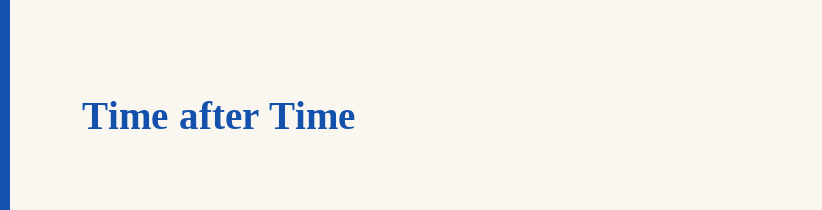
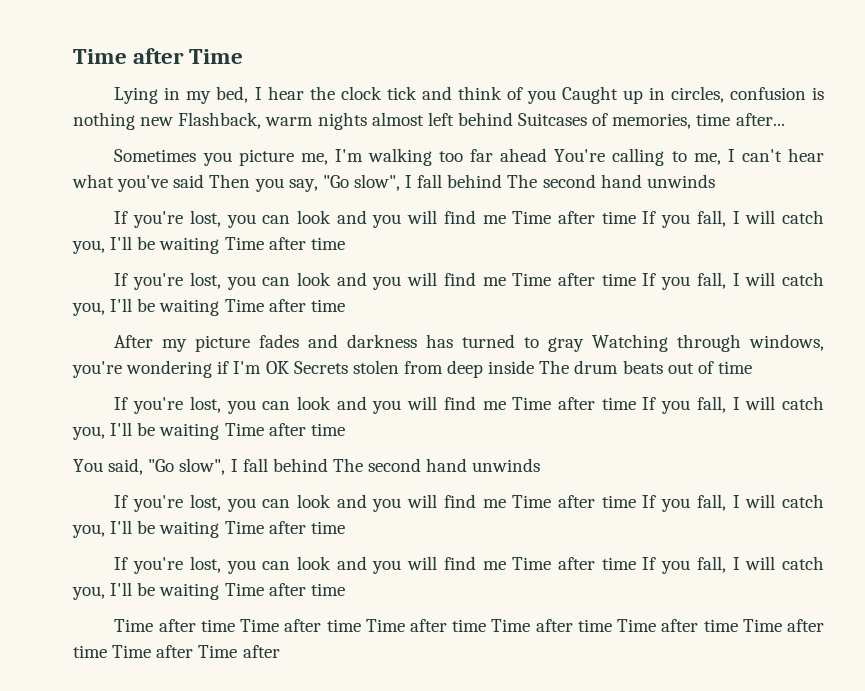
[82,101,356,129] Time after Time -> [73,48,244,64] [114,86,824,104] [73,112,785,130] [114,148,824,166] [72,174,715,192] [114,210,824,228] [72,236,345,254] [114,272,824,290] [72,298,345,316] [114,334,824,352] [72,360,752,378] [114,396,824,414] [72,422,345,440] [73,458,541,475] [114,494,824,512] [72,520,345,538] [114,556,824,574] [72,582,345,600] [114,619,824,632] [73,645,280,658] Time after Time // Lying in my bed, I hear the clock tick and think of you Caught up in circles, confusion is nothing new Flashback, warm nights almost left behind Suitcases of memories, time after... // Sometimes you picture me, I'm walking too far ahead You're calling to me, I can't hear what you've said Then you say, "Go slow", I fall behind The second hand unwinds // If you're lost, you can look and you will find me Time after time If you fall, I will catch you, I'll be waiting Time after time // If you're lost, you can look and you will find me Time after time If you fall, I will catch you, I'll be waiting Time after time // After my picture fades and darkness has turned to gray Watching through windows, you're wondering if I'm OK Secrets stolen from deep inside The drum beats out of time // If you're lost, you can look and you will find me Time after time If you fall, I will catch you, I'll be waiting Time after time // You said, "Go slow", I fall behind The second hand unwinds // If you're lost, you can look and you will find me Time after time If you fall, I will catch you, I'll be waiting Time after time // If you're lost, you can look and you will find me Time after time If you fall, I will catch you, I'll be waiting Time after time // Time after time Time after time Time after time Time after time Time after time Time after time Time after Time after

